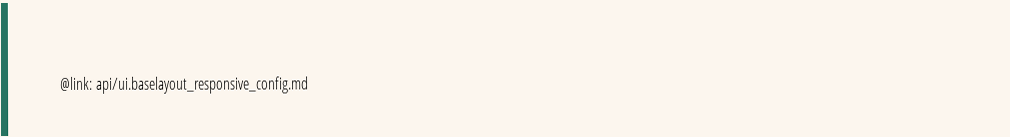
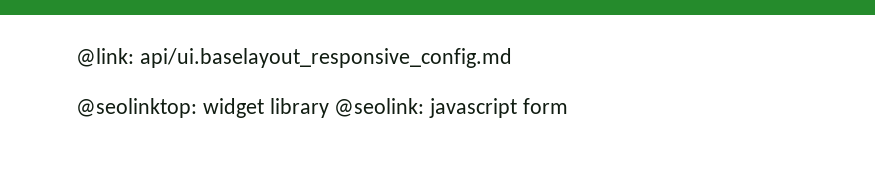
(310, 85) none -> [76,98,569,118] // @seolinktop: widget library @seolink: javascript form

